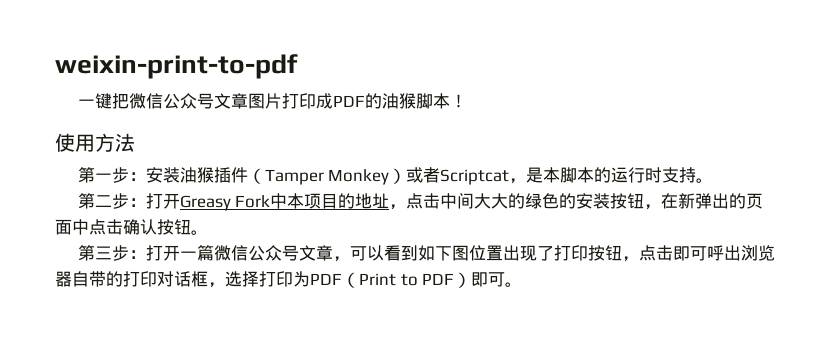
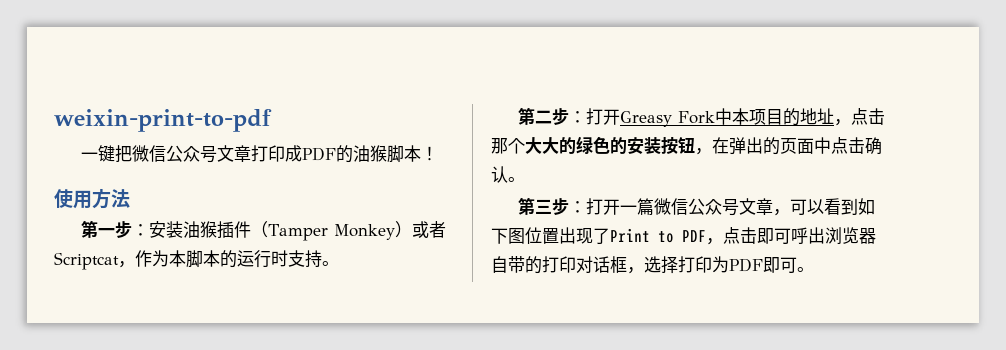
[247,93,282,109] 图片 -> (251, 153) none
[526,167,544,183] 是 -> [135,250,169,267] 作为
[440,193,475,209] 中间 -> [491,137,525,154] 那个
[678,193,696,209] 新 -> (729, 145) none
[157,219,191,235] 按钮 -> (508, 174) none
[553,245,622,261] 打印按钮 -> [610,228,706,243] Print to PDF
[342,272,472,288] （Print to PDF） -> (763, 265) none

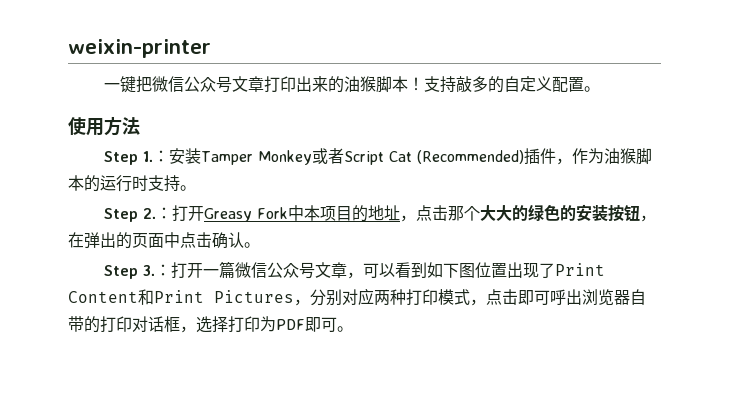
[54,109,272,132] weixin-print-to-pdf -> [68,39,211,58] weixin-printer
[284,145,336,162] 成PDF -> [295,76,328,92] 出来
[54,188,130,209] [80,220,446,241] [54,250,186,270] // 使用方法 // 第一步：安装油猴插件（Tamper Monkey）或者Scriptcat，作为本 -> [423,76,600,93] [68,116,140,136] [103,148,636,165] 支持敲多的自定义配置。 // 使用方法 // Step 1.：安装Tamper Monkey或者Script Cat (Recommended)插件，作为油猴
[517,107,569,125] 第二步 -> [103,208,156,222] Step 2.
[517,197,569,215] 第三步 -> [103,265,155,279] Step 3.
[658,230,706,243] to PDF -> [68,288,470,306] Content和Print Pictures，分别对应两种打印模式

